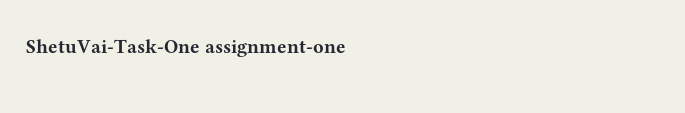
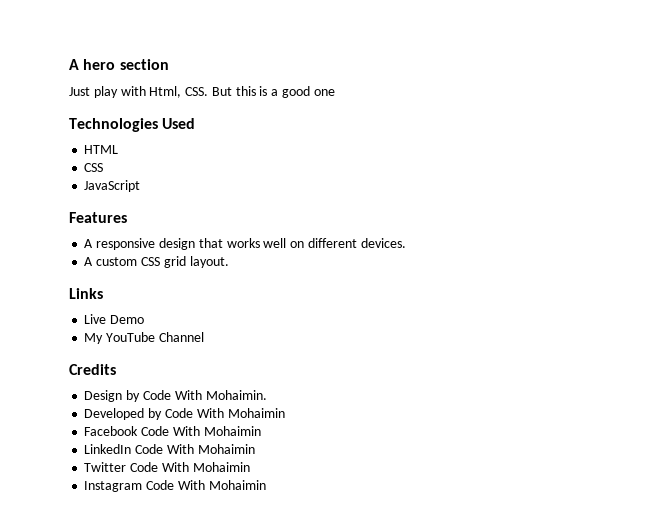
[26,39,347,57] ShetuVai-Task-One assignment-one -> [69,59,169,70] [69,86,335,98] [69,118,196,132] [84,145,119,154] [84,163,104,172] [84,180,141,192] [69,212,127,223] [84,238,406,250] [84,256,229,268] [69,288,103,299] [84,314,145,324] [84,332,204,344] [69,364,116,375] [84,390,267,402] [84,408,285,420] [84,426,261,436] [84,444,255,454] [84,462,250,472] [84,480,266,492] A hero section // Just play with Html, CSS. But this is a good one // Technologies Used // HTML // CSS // JavaScript // Features // A responsive design that works well on different devices. // A custom CSS grid layout. // Links // Live Demo // My YouTube Channel // Credits // Design by Code With Mohaimin. // Developed by Code With Mohaimin // Facebook Code With Mohaimin // LinkedIn Code With Mohaimin // Twitter Code With Mohaimin // Instagram Code With Mohaimin

